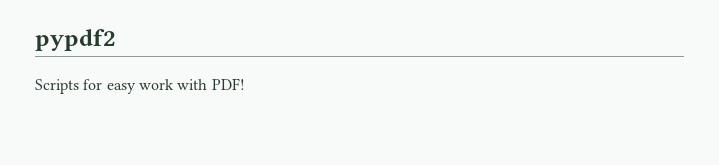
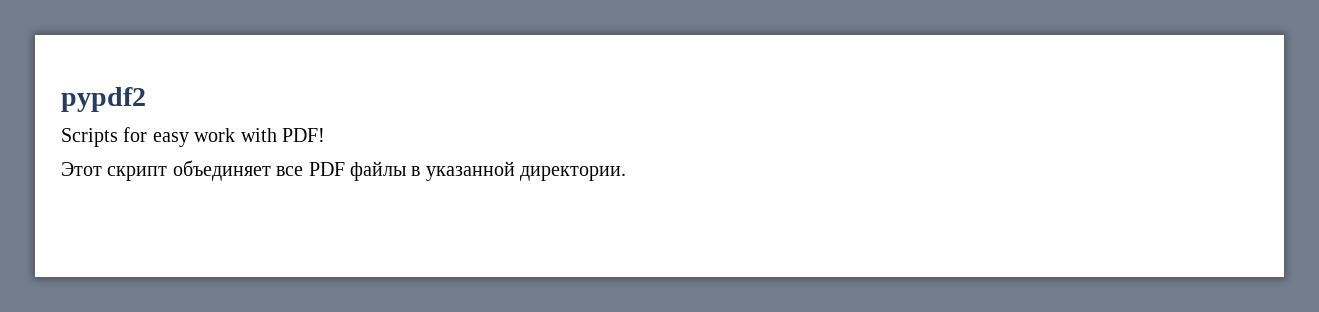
(245, 84) none -> [61,160,627,181] // Этот скрипт объединяет все PDF файлы в указанной директории.

